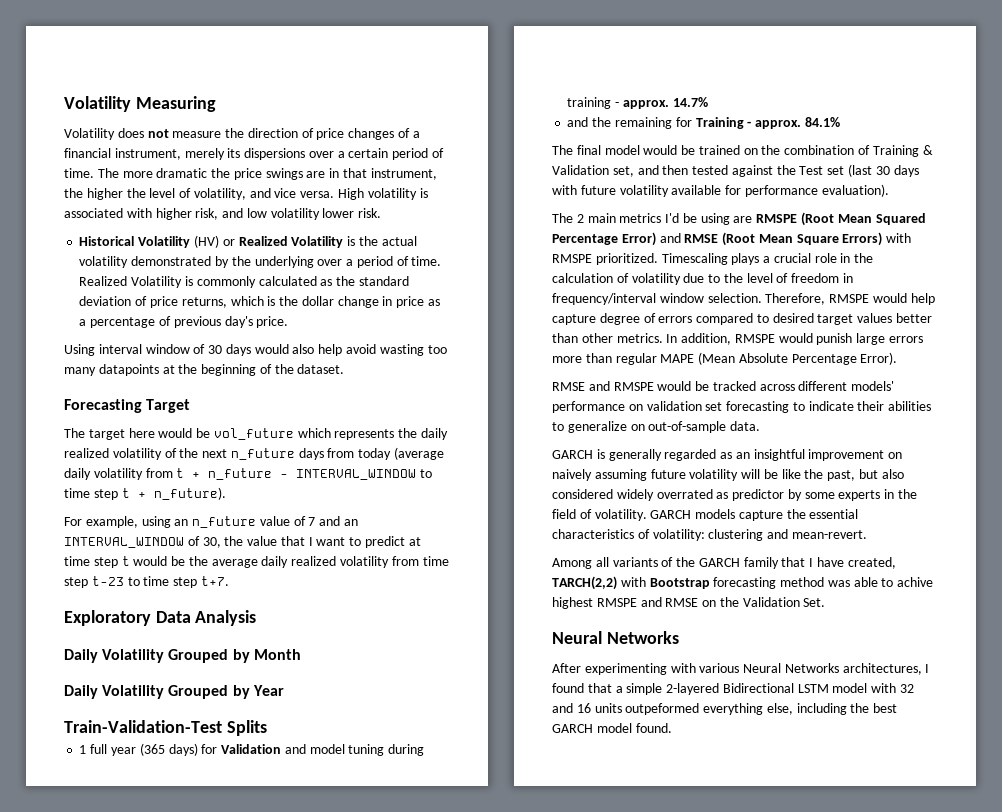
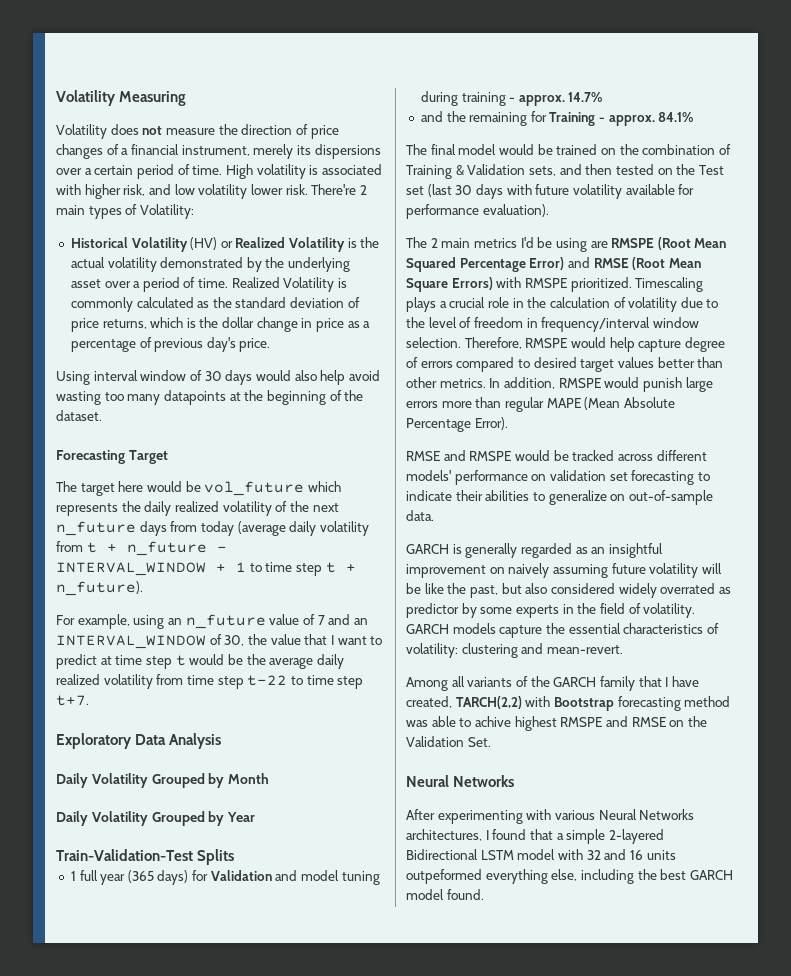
[97,168,437,180] [64,188,335,200] The more dramatic the price swings are in that instrument, the higher the level of volatility, and vice versa. -> (223, 170) none
(382, 213) none -> [311,184,367,195] [56,204,194,219] There're 2 main types of Volatility:
(314, 262) none -> [70,279,101,288] asset
(417, 474) none -> [216,562,246,572] + 1
[91,576,124,586] t-23 -> [247,675,288,686] t-22
[612,166,634,177] set, -> [528,166,556,176] sets,
[731,165,773,177] against -> [657,168,673,175] on

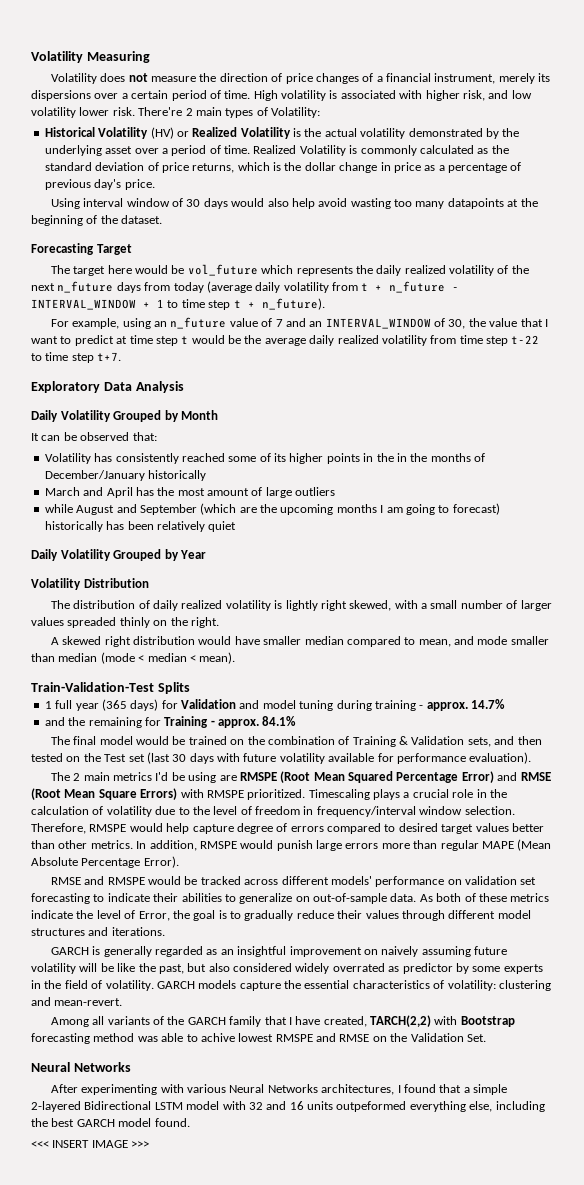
(270, 778) none -> [31,432,157,441] [44,453,485,464] [44,470,207,481] [44,487,336,498] [44,503,500,515] [44,521,237,532] // It can be observed that: // Volatility has consistently reached some of its higher points in the in the months of December/January historically // March and April has the most amount of large outliers // while August and September (which are the upcoming months I am going to forecast) historically has been relatively quiet
(256, 817) none -> [31,578,149,590] [50,600,552,611] [31,617,219,628] [50,636,549,647] [31,652,236,664] // Volatility Distribution // The distribution of daily realized volatility is lightly right skewed, with a small number of larger values spreaded thinly on the right. // A skewed right distribution would have smaller median compared to mean, and mode smaller than median (mode < median < mean).
(434, 515) none -> [419,893,550,902] [31,910,531,921] [31,927,165,936] As both of these metrics indicate the level of Error, the goal is to gradually reduce their values through different model structures and iterations.
[514,716,557,731] highest -> [238,1033,274,1042] lowest
(484, 894) none -> [31,1140,150,1148] // <<< INSERT IMAGE >>>

